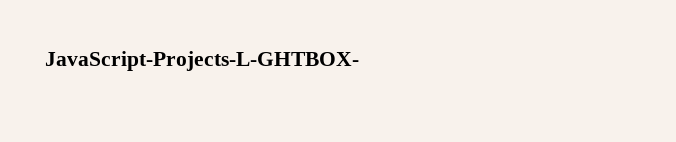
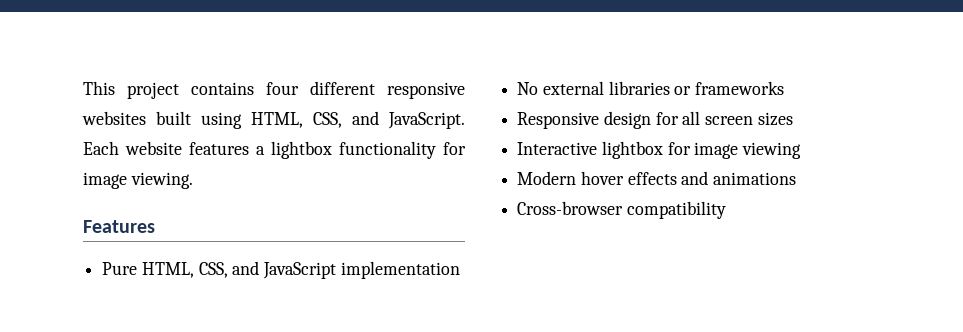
[45,51,359,71] JavaScript-Projects-L-GHTBOX- -> [83,81,465,99] [82,111,465,129] [83,141,466,159] [83,172,193,189] [83,220,155,233] [102,261,460,279] [517,81,785,95] [517,111,793,129] [517,141,802,159] [517,171,797,185] [517,201,726,219] This project contains four different responsive websites built using HTML, CSS, and JavaScript. Each website features a lightbox functionality for image viewing. // Features // Pure HTML, CSS, and JavaScript implementation // No external libraries or frameworks // Responsive design for all screen sizes // Interactive lightbox for image viewing // Modern hover effects and animations // Cross-browser compatibility

